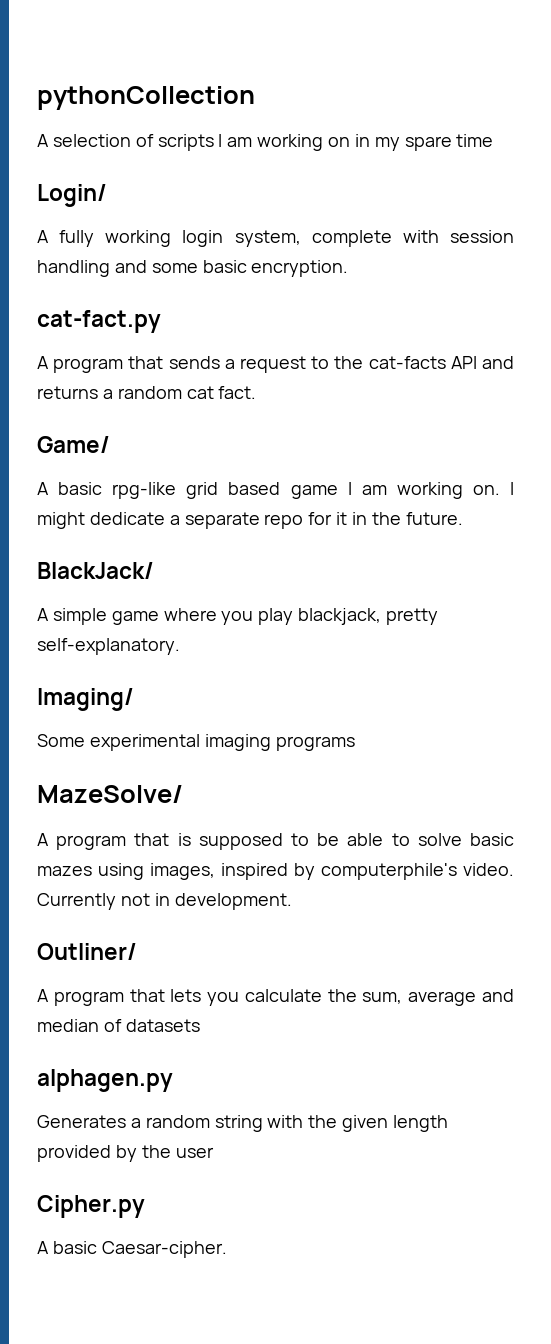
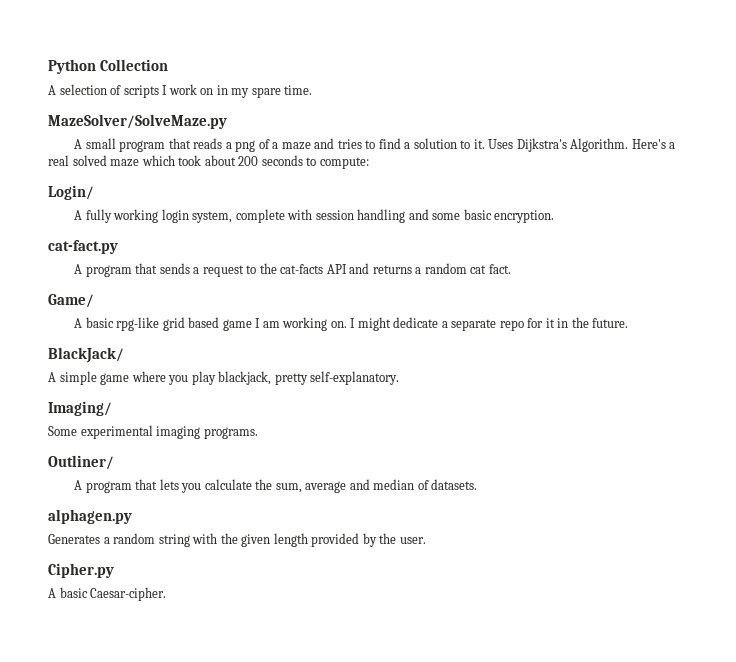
[37,86,255,110] pythonCollection -> [48,59,169,74] Python Collection
[227,134,324,151] am working -> [168,84,197,95] work
[456,134,494,147] time -> [284,85,313,95] [48,114,227,129] [74,138,676,152] [48,155,369,169] time. // MazeSolver/SolveMaze.py // A small program that reads a png of a maze and tries to find a solution to it. Uses Dijkstra's Algorithm. Here's a real solved maze which took about 200 seconds to compute:
[275,736,355,751] [37,785,183,803] [37,833,514,850] [37,863,514,880] [37,893,292,910] programs // MazeSolve/ // A program that is supposed to be able to solve basic mazes using images, inspired by computerphile's video. Currently not in development. -> [203,427,258,439] programs.
[125,1019,200,1032] datasets -> [431,479,478,490] datasets.
[175,1147,214,1158] user -> [399,537,426,544] user.

